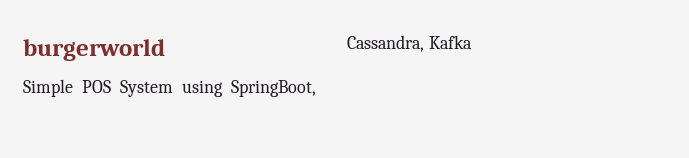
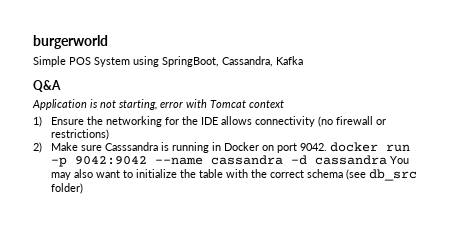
(472, 42) none -> [33,80,61,92] [32,99,284,110] [33,116,387,127] [51,129,110,140] [33,142,411,153] [51,155,410,167] [51,169,418,181] [51,183,84,194] // Q&A // Application is not starting, error with Tomcat context // 1) Ensure the networking for the IDE allows connectivity (no firewall or restrictions) // 2) Make sure Casssandra is running in Docker on port 9042. docker run -p 9042:9042 --name cassandra -d cassandra You may also want to initialize the table with the correct schema (see db_src folder)

